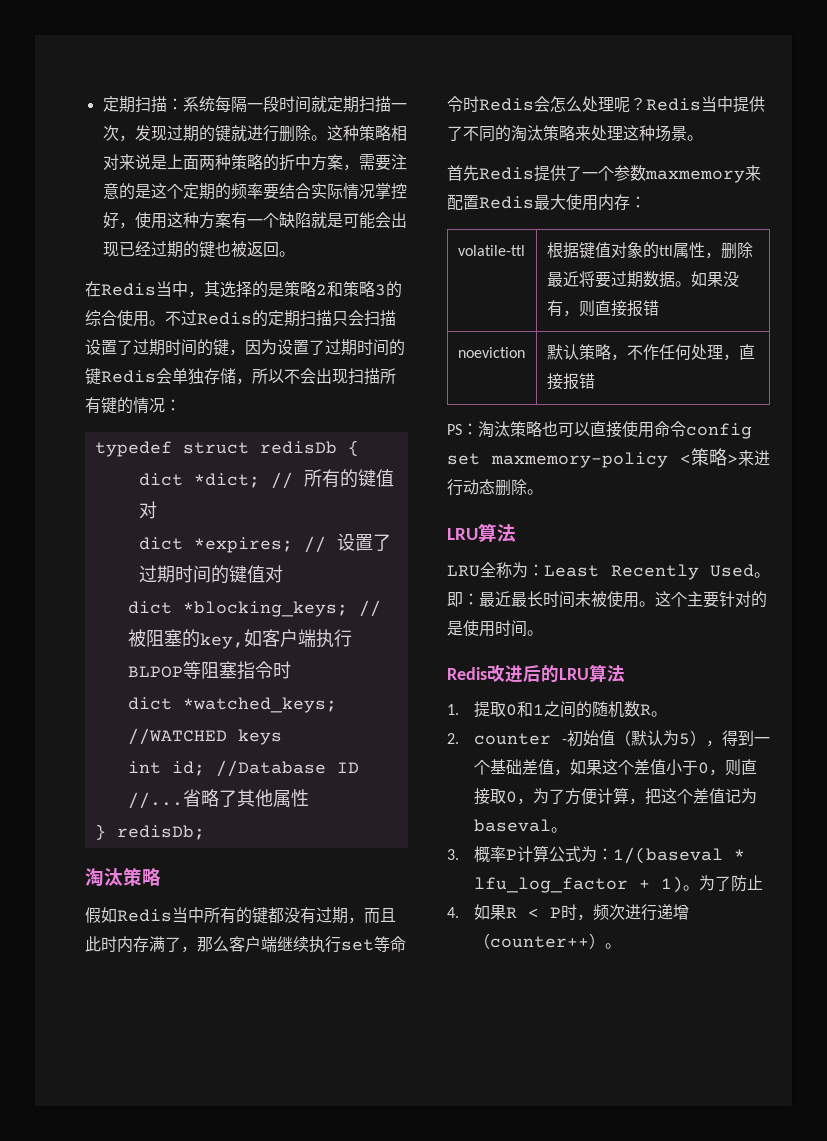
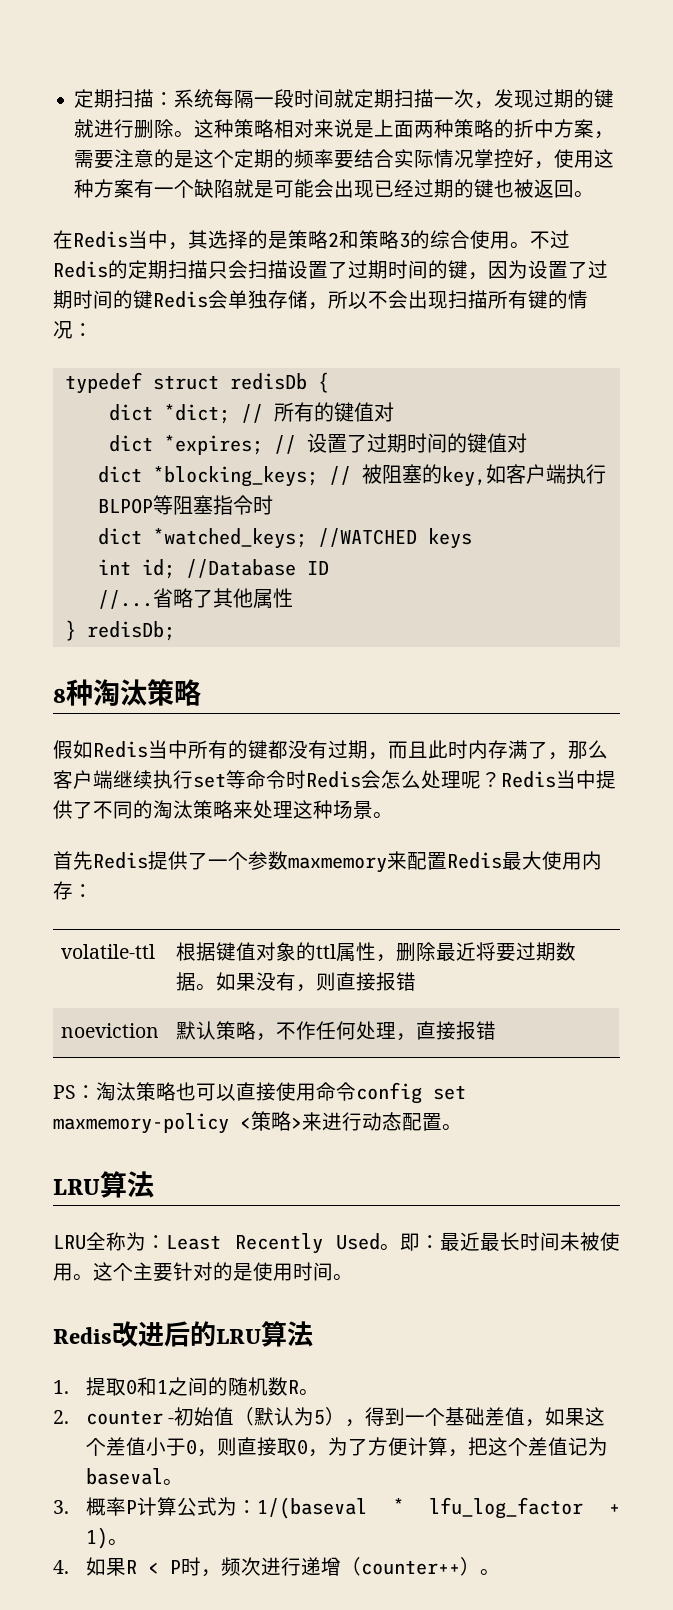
(205, 832) none -> [53,679,93,706] 8种
[495,479,527,496] 删除 -> [402,1113,442,1131] 配置
[699,875,764,892] 为了防止 -> (128, 1542) none

